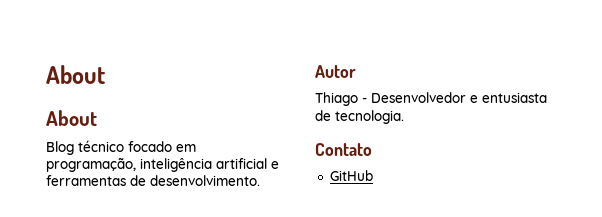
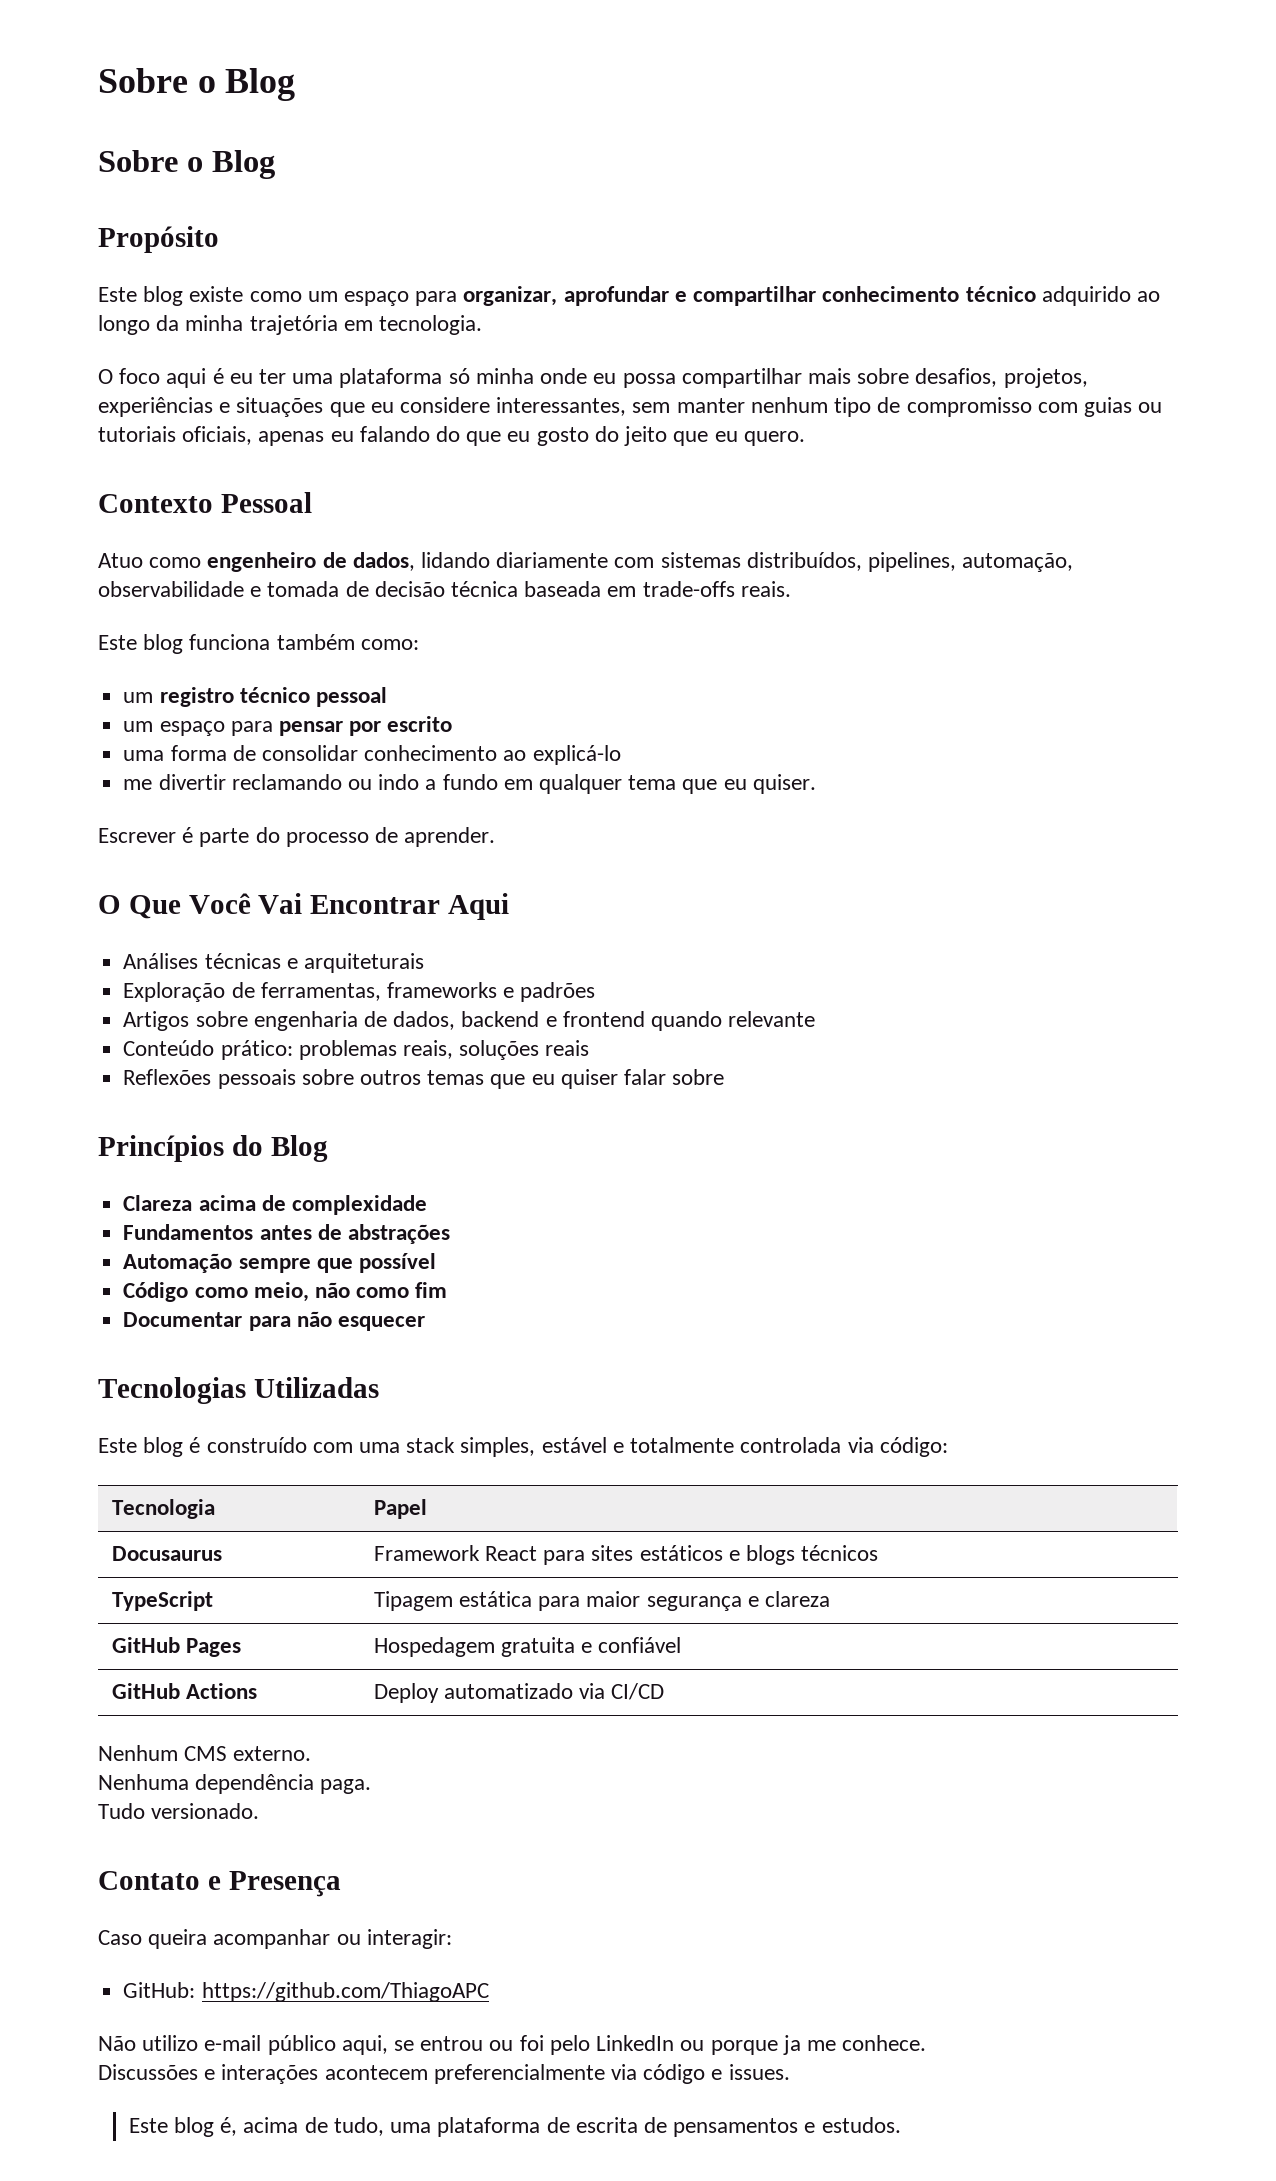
[46,65,105,84] [46,110,97,126] [46,140,196,155] [46,157,279,172] [46,175,260,186] [315,65,356,78] [315,92,547,106] [315,110,404,124] [315,143,372,156] [329,170,373,181] About // About // Blog técnico focado em programação, inteligência artificial e ferramentas de desenvolvimento. // Autor // Thiago - Desenvolvedor e entusiasta de tecnologia. // Contato // GitHub -> [98,68,296,101] [98,150,275,179] [98,226,219,253] [98,286,1160,306] [98,315,483,335] [98,368,1088,388] [98,397,1163,417] [98,426,805,446] [98,492,312,513] [98,552,1074,572] [98,581,791,597] [98,634,419,654] [123,687,387,707] [123,716,453,736] [123,745,621,765] [123,774,816,794] [98,827,496,847] [98,893,510,920] [123,953,424,973] [123,982,596,1002] [123,1011,816,1031] [123,1040,590,1060] [123,1069,725,1089] [98,1135,328,1162] [123,1195,427,1215] [123,1224,450,1244] [123,1253,436,1273] [123,1282,448,1302] [123,1311,425,1331] [98,1377,379,1404] [98,1437,948,1457] [111,1499,215,1519] [373,1499,427,1519] [111,1546,222,1561] [373,1545,879,1565] [111,1591,213,1611] [373,1591,830,1611] [111,1637,241,1657] [373,1637,682,1657] [111,1683,257,1699] [373,1683,665,1703] [98,1745,312,1761] [98,1774,372,1794] [98,1803,260,1819] [98,1871,341,1897] [98,1929,452,1949] [123,1982,489,2002] [98,2035,927,2055] [98,2064,790,2084] [128,2117,901,2137] Sobre o Blog // Sobre o Blog // Propósito // Este blog existe como um espaço para organizar, aprofundar e compartilhar conhecimento técnico adquirido ao longo da minha trajetória em tecnologia. // O foco aqui é eu ter uma plataforma só minha onde eu possa compartilhar mais sobre desafios, projetos, experiências e situações que eu considere interessantes, sem manter nenhum tipo de compromisso com guias ou tutoriais oficiais, apenas eu falando do que eu gosto do jeito que eu quero. // Contexto Pessoal // Atuo como engenheiro de dados, lidando diariamente com sistemas distribuídos, pipelines, automação, observabilidade e tomada de decisão técnica baseada em trade-offs reais. // Este blog funciona também como: // um registro técnico pessoal // um espaço para pensar por escrito // uma forma de consolidar conhecimento ao explicá-lo // me divertir reclamando ou indo a fundo em qualquer tema que eu quiser. // Escrever é parte do processo de aprender. // O Que Você Vai Encontrar Aqui // Análises técnicas e arquiteturais // Exploração de ferramentas, frameworks e padrões // Artigos sobre engenharia de dados, backend e frontend quando relevante // Conteúdo prático: problemas reais, soluções reais // Reflexões pessoais sobre outros temas que eu quiser falar sobre // Princípios do Blog // Clareza acima de complexidade // Fundamentos antes de abstrações // Automação sempre que possível // Código como meio, não como fim // Documentar para não esquecer // Tecnologias Utilizadas // Este blog é construído com uma stack simples, estável e totalmente controlada via código: // Tecnologia | Papel // Docusaurus | Framework React para sites estáticos e blogs técnicos // TypeScript | Tipagem estática para maior segurança e clareza // GitHub Pages | Hospedagem gratuita e confiável // GitHub Actions | Deploy automatizado via CI/CD // Nenhum CMS externo. // Nenhuma dependência paga. // Tudo versionado. // Contato e Presença // Caso queira acompanhar ou interagir: // GitHub: https://github.com/ThiagoAPC // Não utilizo e-mail público aqui, se entrou ou foi pelo LinkedIn ou porque ja me conhece. // Discussões e interações acontecem preferencialmente via código e issues. // Este blog é, acima de tudo, uma plataforma de escrita de pensamentos e estudos.

